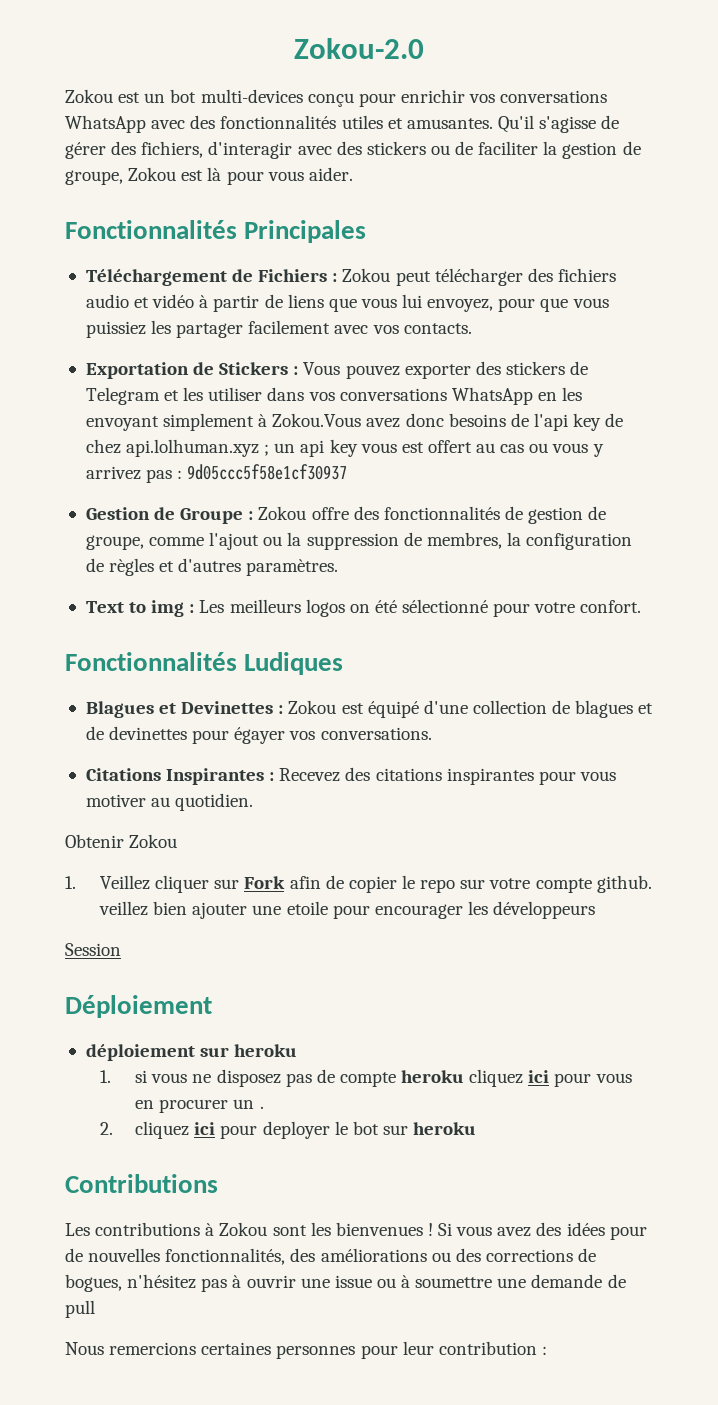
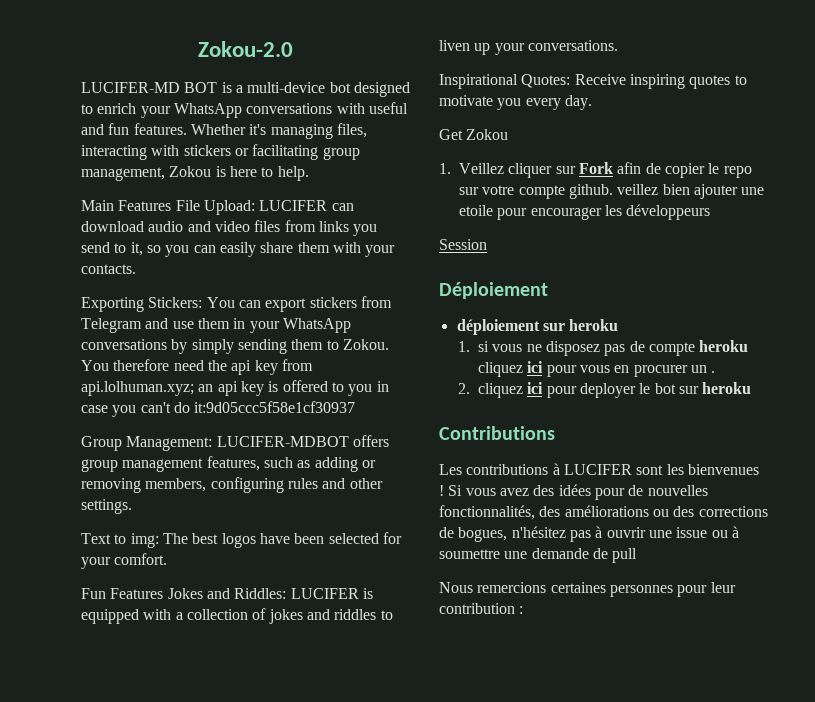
[65,89,608,107] [65,115,620,133] [65,141,641,159] [65,167,353,185] [65,220,367,243] [85,268,616,286] [85,294,609,312] [85,320,472,338] [85,361,589,379] [85,387,583,405] [85,413,624,431] [85,439,604,457] [85,464,348,483] [85,506,607,524] [85,532,633,550] [85,558,339,576] [85,599,642,617] [65,652,344,675] [85,700,654,718] [85,726,432,744] [85,767,616,785] [85,793,254,811] [65,834,124,848] Zokou est un bot multi-devices conçu pour enrichir vos conversations WhatsApp avec des fonctionnalités utiles et amusantes. Qu'il s'agisse de gérer des fichiers, d'interagir avec des stickers ou de faciliter la gestion de groupe, Zokou est là pour vous aider. // Fonctionnalités Principales // Téléchargement de Fichiers : Zokou peut télécharger des fichiers audio et vidéo à partir de liens que vous lui envoyez, pour que vous puissiez les partager facilement avec vos contacts. // Exportation de Stickers : Vous pouvez exporter des stickers de Telegram et les utiliser dans vos conversations WhatsApp en les envoyant simplement à Zokou.Vous avez donc besoins de l'api key de chez api.lolhuman.xyz ; un api key vous est offert au cas ou vous y arrivez pas : 9d05ccc5f58e1cf30937 // Gestion de Groupe : Zokou offre des fonctionnalités de gestion de groupe, comme l'ajout ou la suppression de membres, la configuration de règles et d'autres paramètres. // Text to img : Les meilleurs logos on été sélectionné pour votre confort. // Fonctionnalités Ludiques // Blagues et Devinettes : Zokou est équipé d'une collection de blagues et de devinettes pour égayer vos conversations. // Citations Inspirantes : Recevez des citations inspirantes pour vous motiver au quotidien. // Obtenir -> [81,82,410,97] [81,102,408,118] [81,123,367,139] [81,144,360,160] [81,166,309,181] [81,200,354,215] [81,220,378,236] [81,242,396,257] [81,264,136,274] [81,296,392,312] [81,318,351,333] [81,339,389,354] [81,359,313,375] [81,380,389,396] [81,401,356,417] [81,435,389,451] [81,456,376,472] [81,477,383,493] [81,499,132,514] [81,532,402,548] [81,553,168,569] [81,588,373,599] [81,608,393,624] [439,40,618,55] [439,74,747,89] [439,95,592,110] [439,129,463,140] LUCIFER-MD BOT is a multi-device bot designed to enrich your WhatsApp conversations with useful and fun features. Whether it's managing files, interacting with stickers or facilitating group management, Zokou is here to help. // Main Features File Upload: LUCIFER can download audio and video files from links you send to it, so you can easily share them with your contacts. // Exporting Stickers: You can export stickers from Telegram and use them in your WhatsApp conversations by simply sending them to Zokou. You therefore need the api key from api.lolhuman.xyz; an api key is offered to you in case you can't do it:9d05ccc5f58e1cf30937 // Group Management: LUCIFER-MDBOT offers group management features, such as adding or removing members, configuring rules and other settings. // Text to img: The best logos have been selected for your comfort. // Fun Features Jokes and Riddles: LUCIFER is equipped with a collection of jokes and riddles to liven up your conversations. // Inspirational Quotes: Receive inspiring quotes to motivate you every day. // Get
[219,1222,268,1236] Zokou -> [563,464,632,475] LUCIFER

